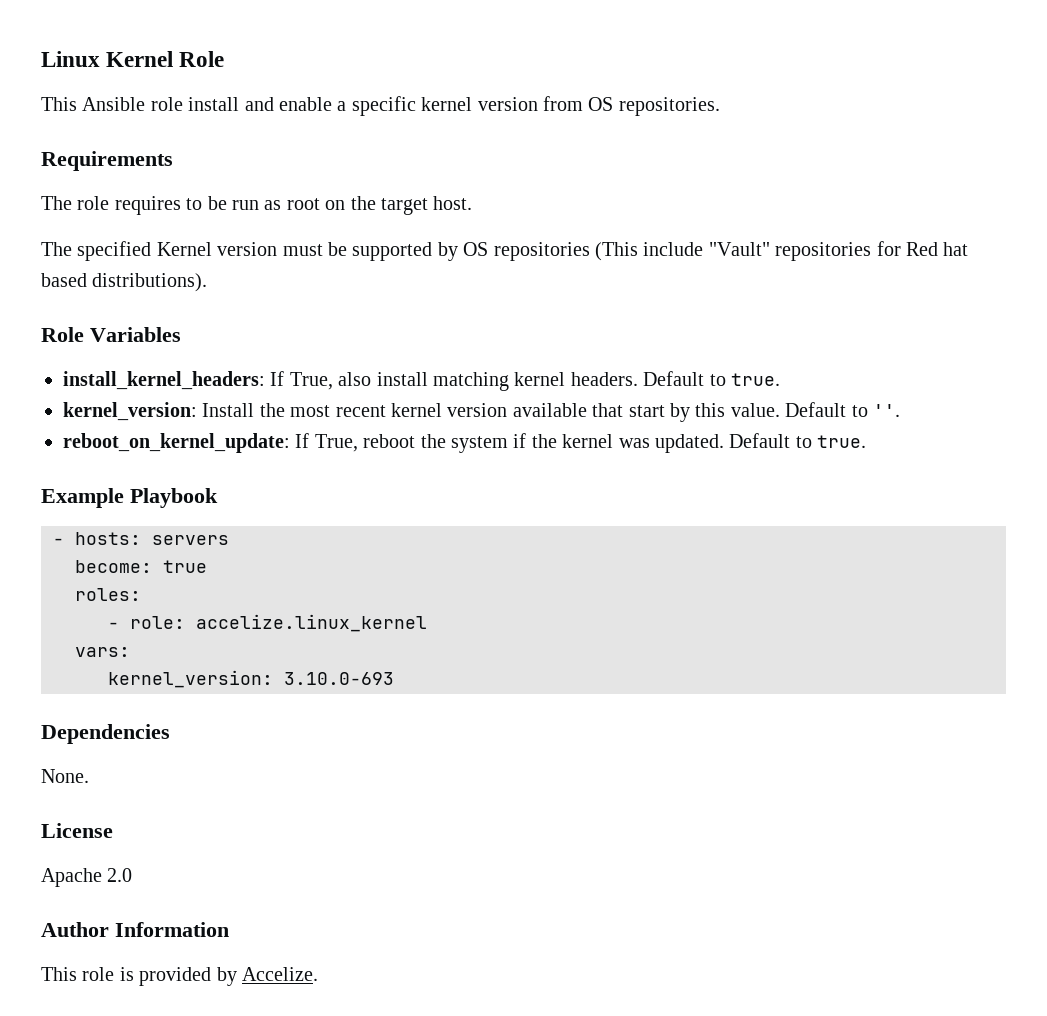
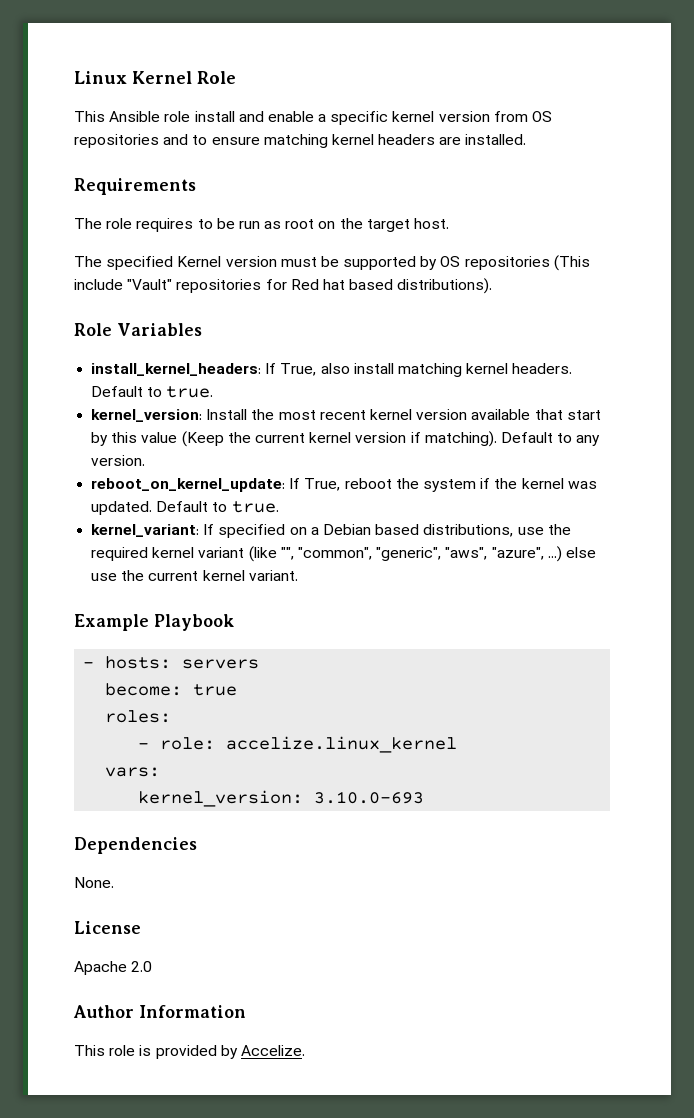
[618,97,720,116] repositories. -> [74,134,527,148] repositories and to ensure matching kernel headers are installed.
[730,402,900,417] value. Default to ''. -> [141,431,601,447] [91,455,146,466] value (Keep the current kernel version if matching). Default to any version.
(867, 441) none -> [91,524,571,538] [91,546,596,562] [91,570,298,581] // kernel_variant: If specified on a Debian based distributions, use the required kernel variant (like "", "common", "generic", "aws", "azure", ...) else use the current kernel variant.

